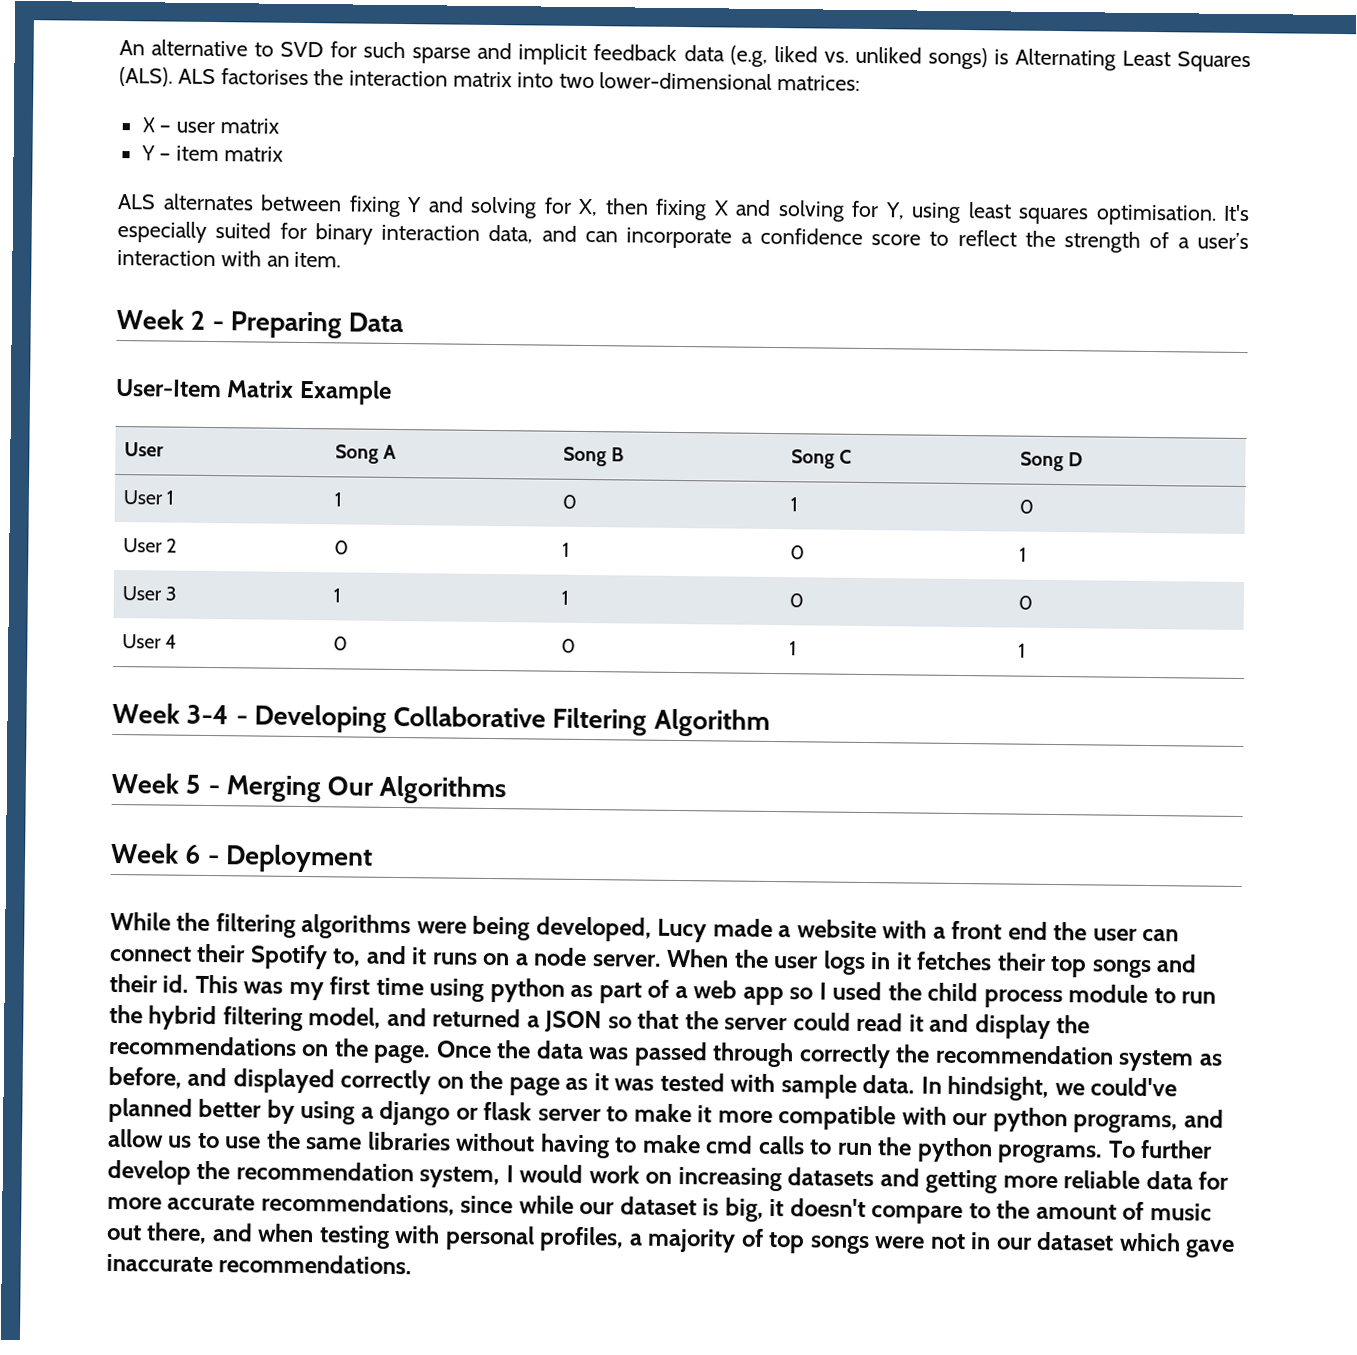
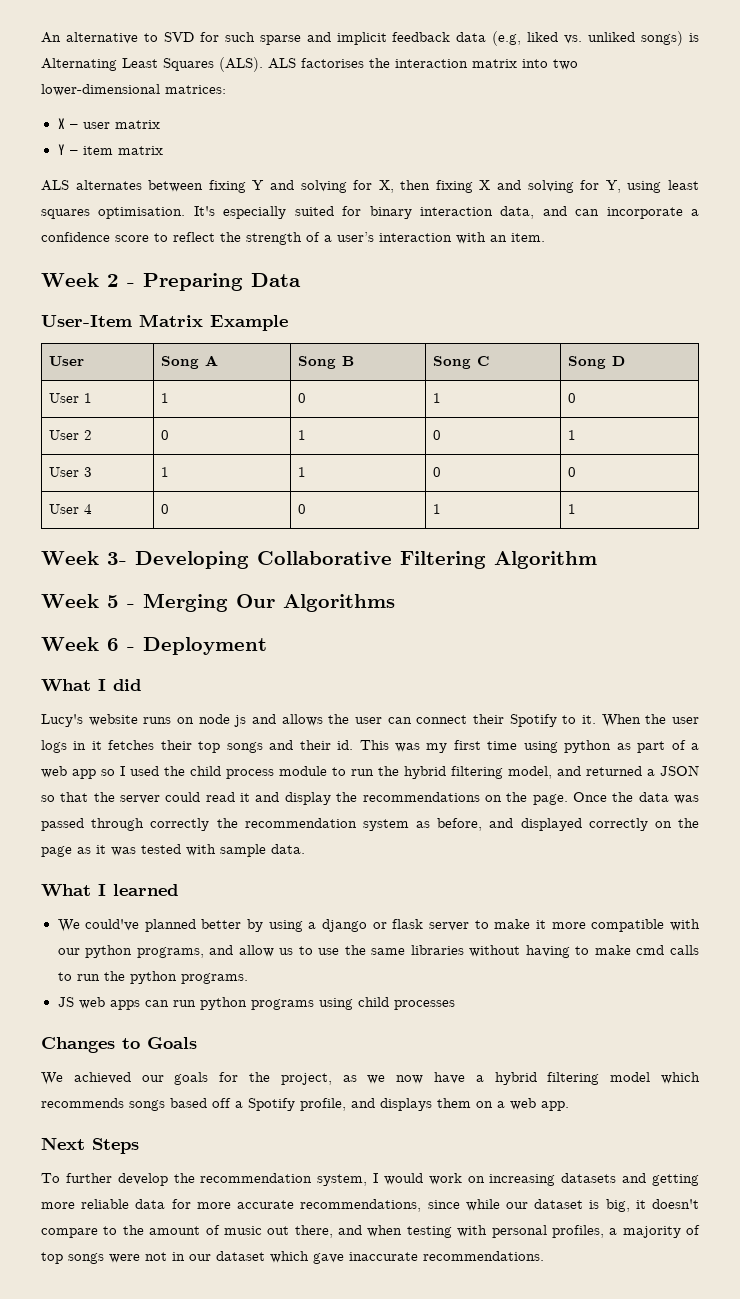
[186,704,248,725] 3-4 - -> [107,552,127,565] 3-
[110,911,1048,943] While the filtering algorithms were being developed, Lucy made a website with a front end -> [41,679,141,692] [41,714,323,727] What I did // Lucy's website runs on node js and allows
[332,945,662,967] to, and it runs on a node server. -> [562,715,596,724] to it.
[920,1075,1085,1101] In hindsight, we -> [41,884,178,897] [57,919,80,932] // What I learned // We
(1104, 1154) none -> [57,997,455,1010] [41,1037,197,1053] [41,1072,700,1085] [41,1098,569,1111] [41,1137,139,1154] // JS web apps can run python programs using child processes // Changes to Goals // We achieved our goals for the project, as we now have a hybrid filtering model which recommends songs based off a Spotify profile, and displays them on a web app. // Next Steps //

